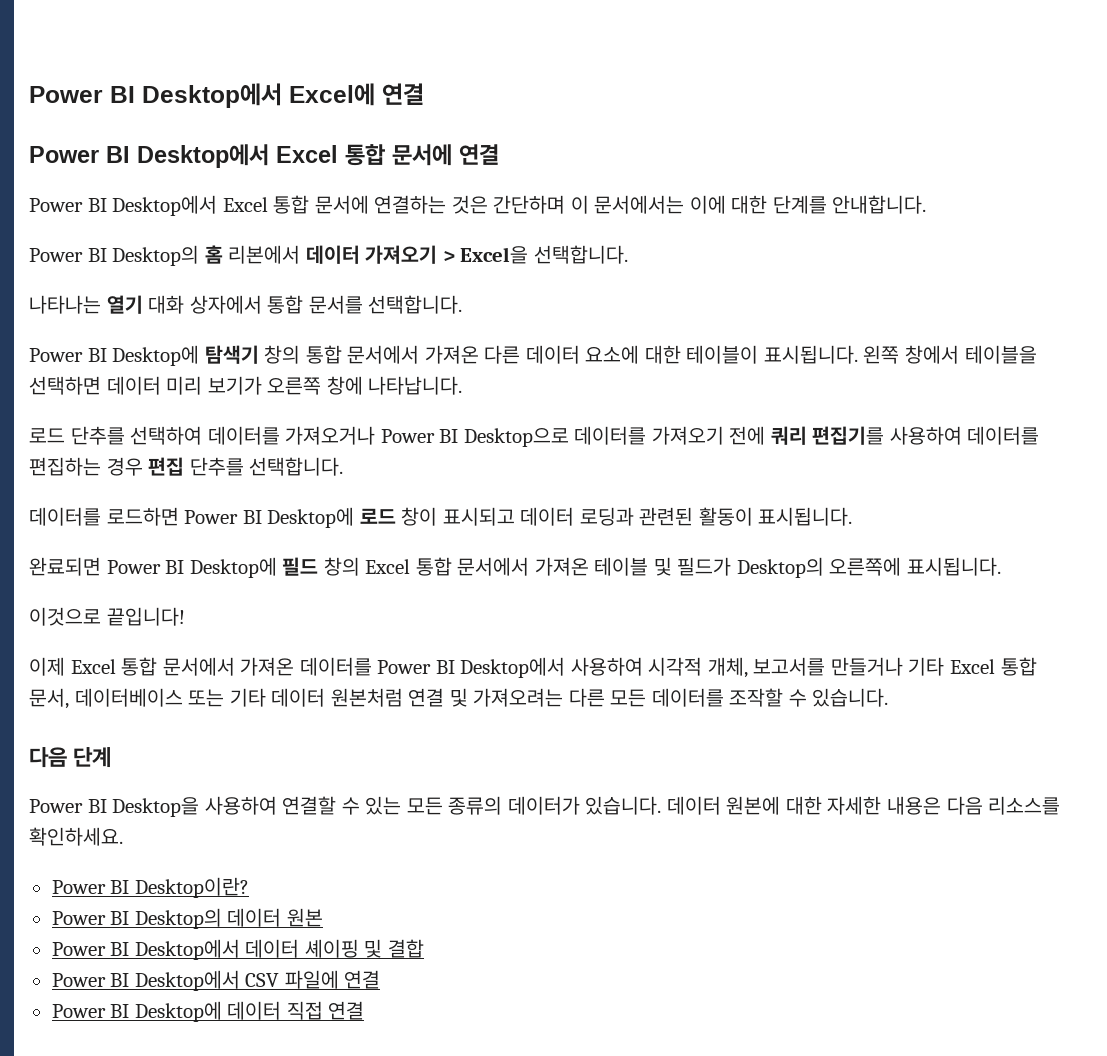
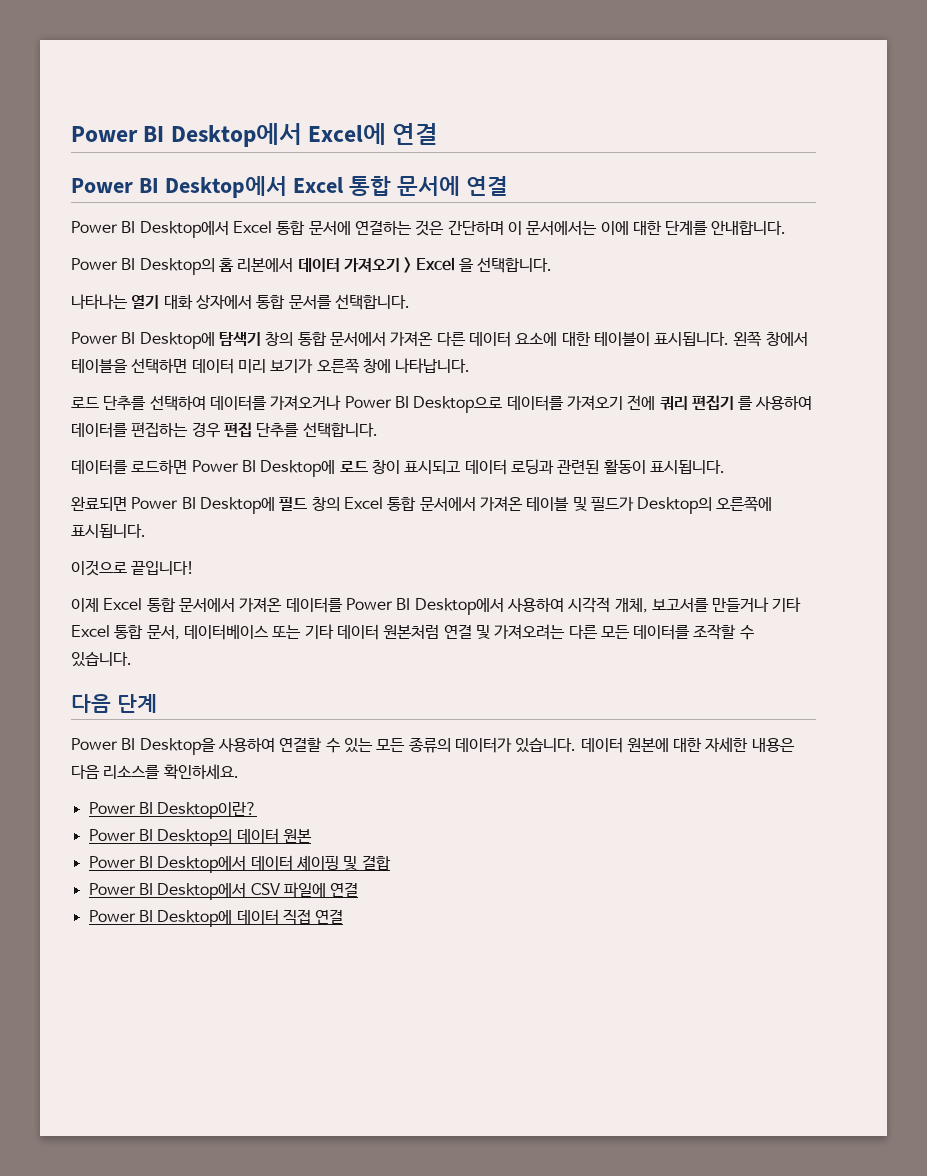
[460,246,529,264] Excel을 -> [415,257,474,272] Excel 을
[812,426,885,445] 편집기를 -> [691,395,754,410] 편집기 를

